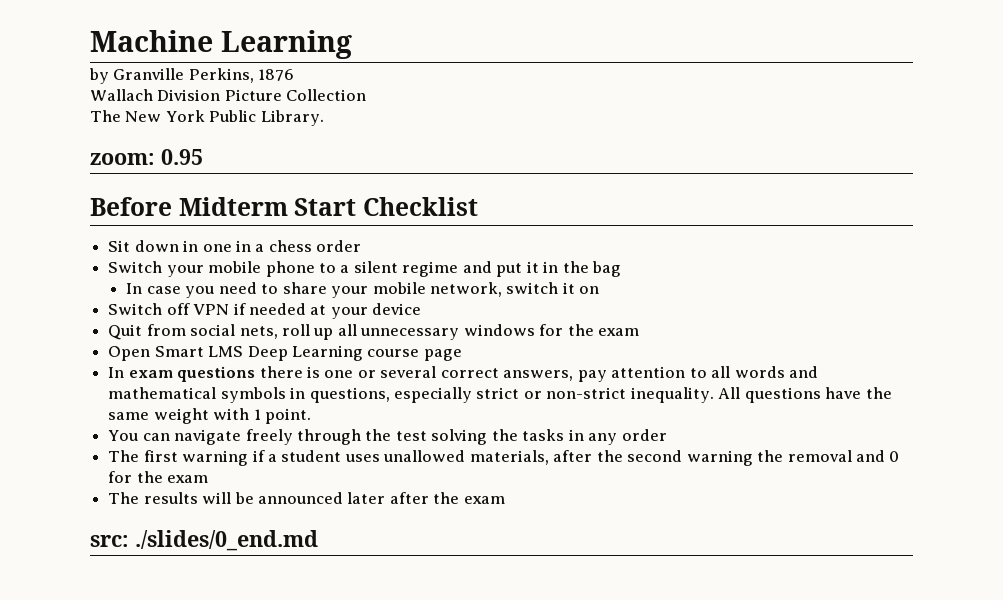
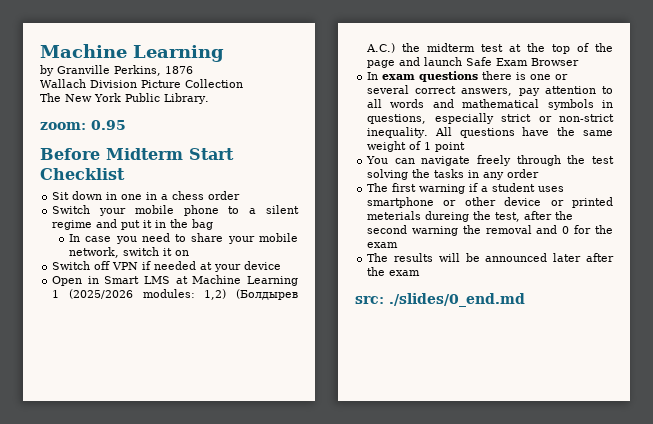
[108,324,640,340] // Quit from social nets, roll up all unnecessary windows for the exam -> (282, 265) none
(151, 353) none -> [87,276,99,284] in
[247,345,462,361] Deep Learning course page -> [175,275,298,286] [52,289,298,300] [367,43,613,54] [367,57,580,68] at Machine Learning 1 (2025/2026 modules: 1,2) (Болдырев А.С.) the midterm test at the top of the page and launch Safe Exam Browser
[213,408,311,424] with 1 point. -> [409,141,466,152] of 1 point
[383,450,549,465] unallowed materials, -> [367,197,613,208] [367,211,521,222] smartphone or other device or printed meterials dureing the test,

